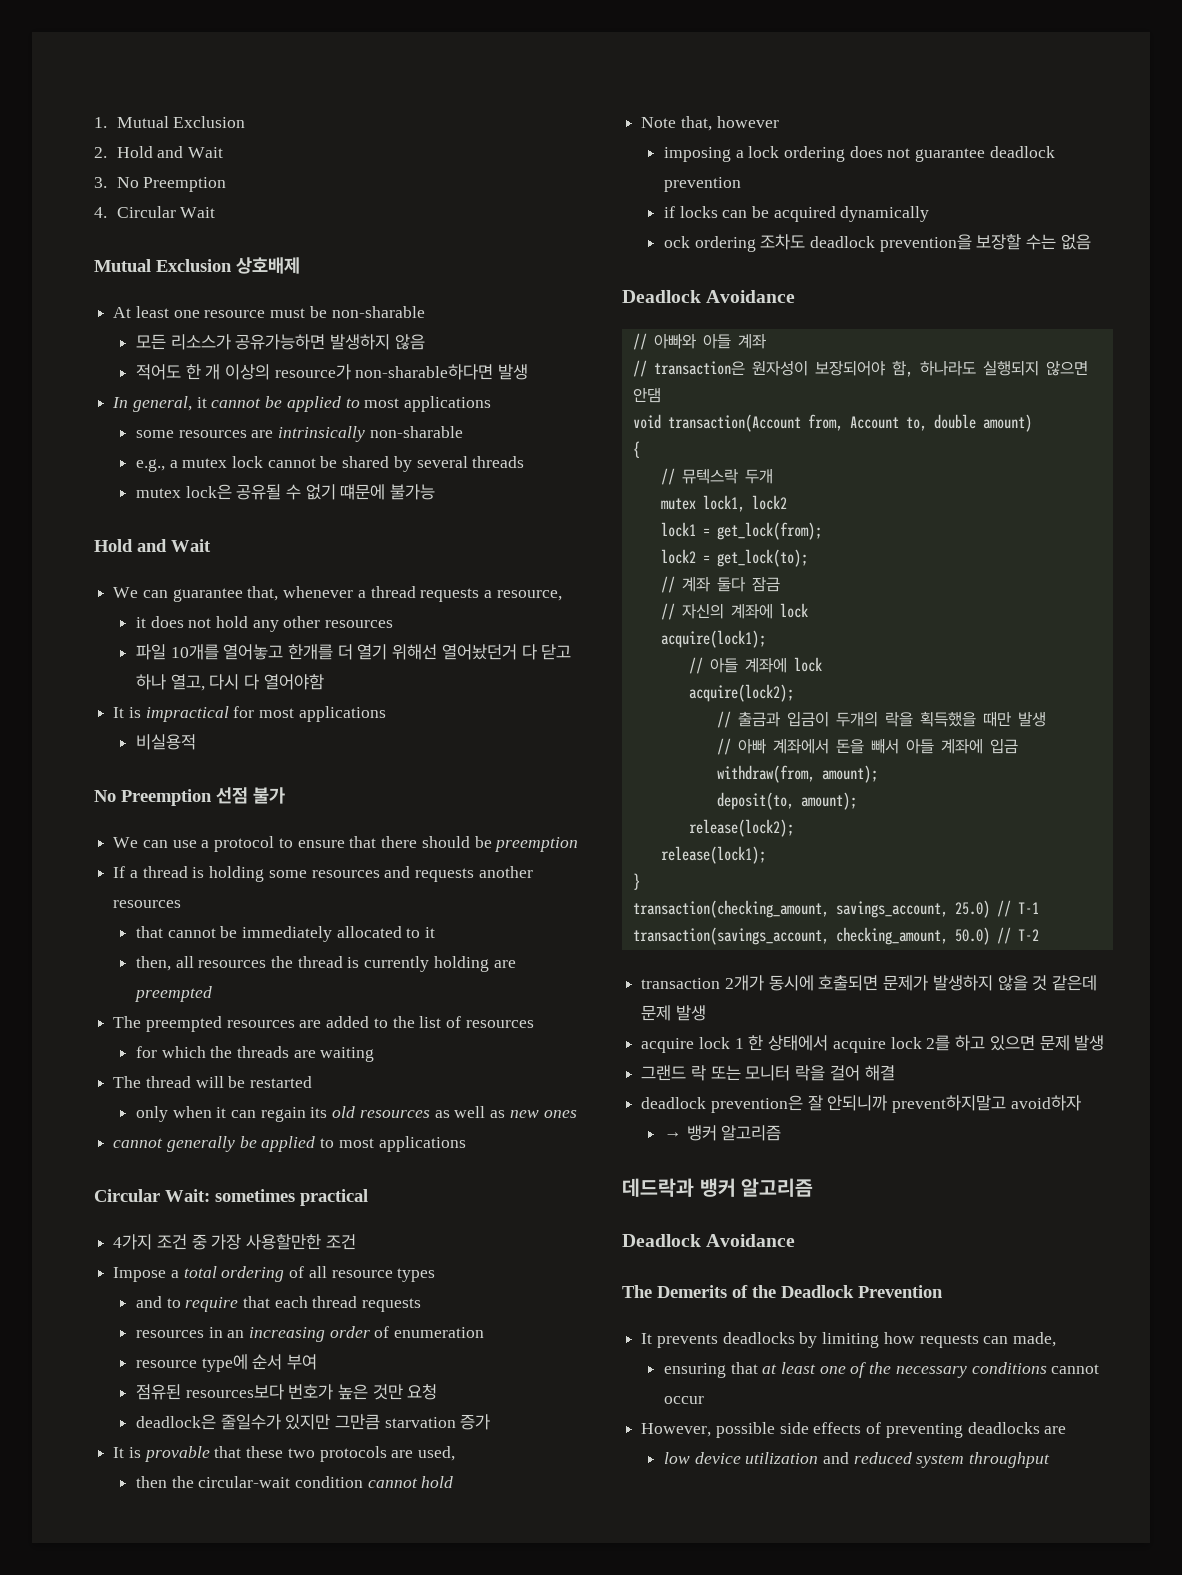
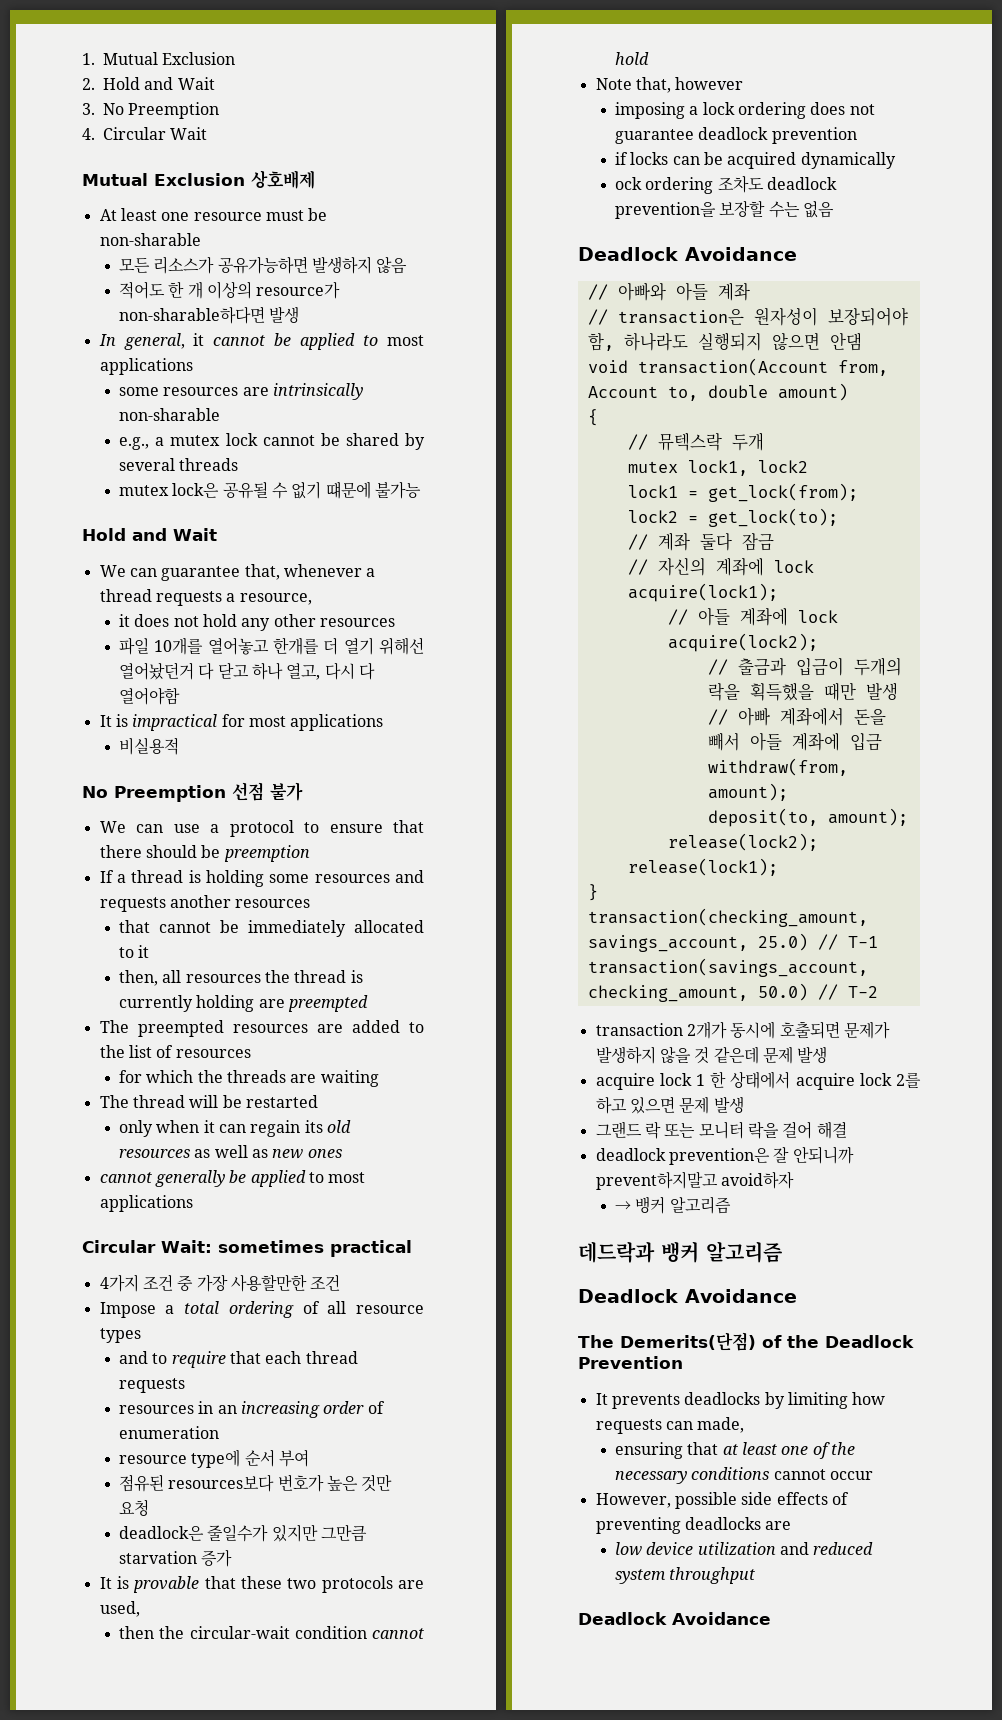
[657,1285,727,1298] Demerits -> [620,1332,756,1351] Demerits(단점)
(1051, 1460) none -> [578,1612,771,1625] // Deadlock Avoidance

